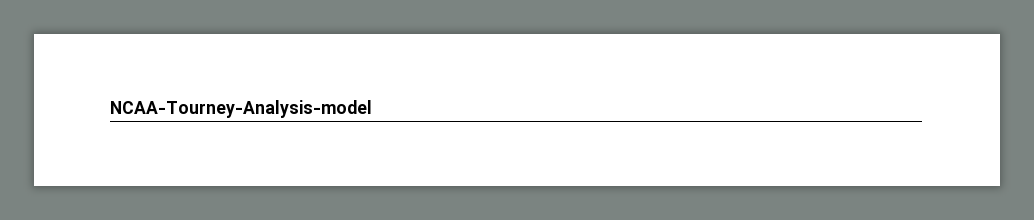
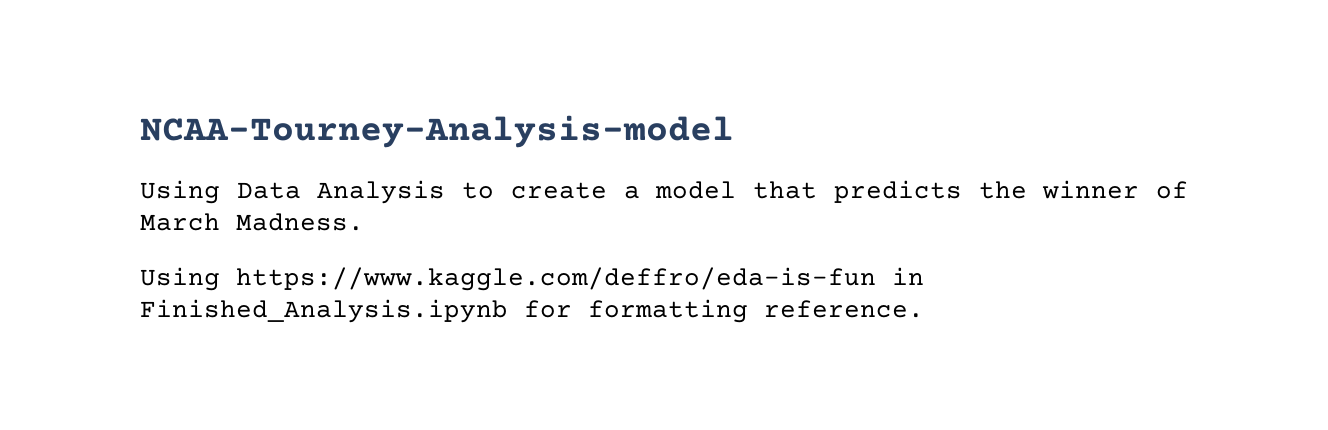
(372, 109) none -> [140,180,1188,204] [140,213,364,231] [140,267,924,291] [140,299,924,323] // Using Data Analysis to create a model that predicts the winner of March Madness. // Using https://www.kaggle.com/deffro/eda-is-fun in Finished_Analysis.ipynb for formatting reference.

